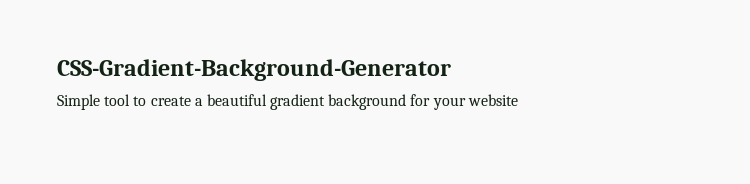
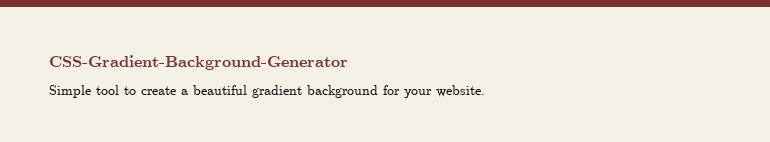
[467,94,518,106] website -> [436,85,485,97] website.

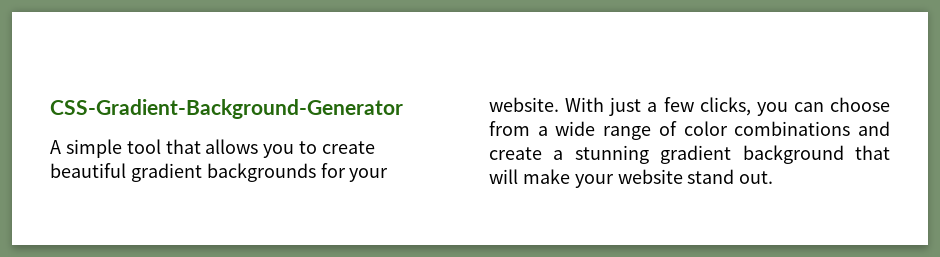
[49,85,119,98] Simple tool -> [50,139,295,158] A simple tool that allows you
[181,89,188,95] a -> (376, 147) none
[307,85,378,98] background -> [206,163,316,182] backgrounds
(485, 91) none -> [565,97,890,116] [489,121,890,140] [489,145,890,164] [489,169,774,188] With just a few clicks, you can choose from a wide range of color combinations and create a stunning gradient background that will make your website stand out.

